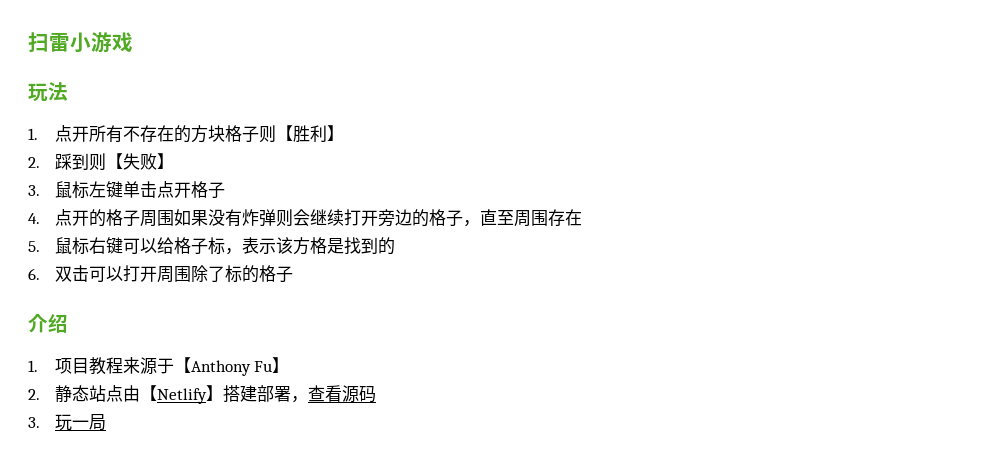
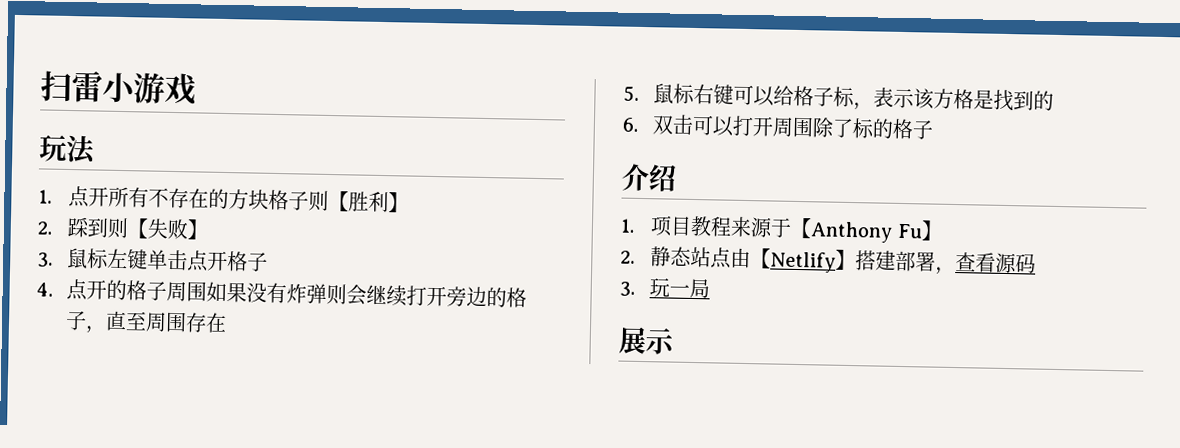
(106, 422) none -> [618,326,676,355] // 展示

